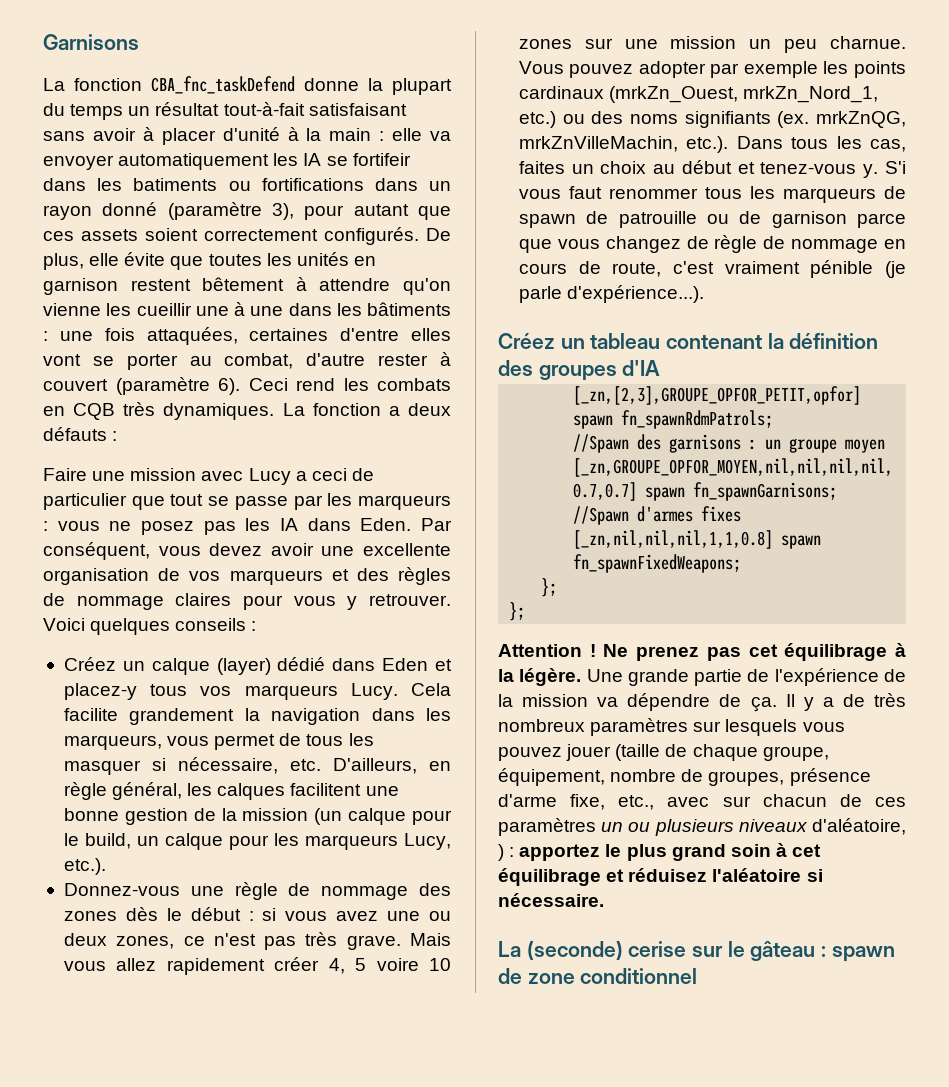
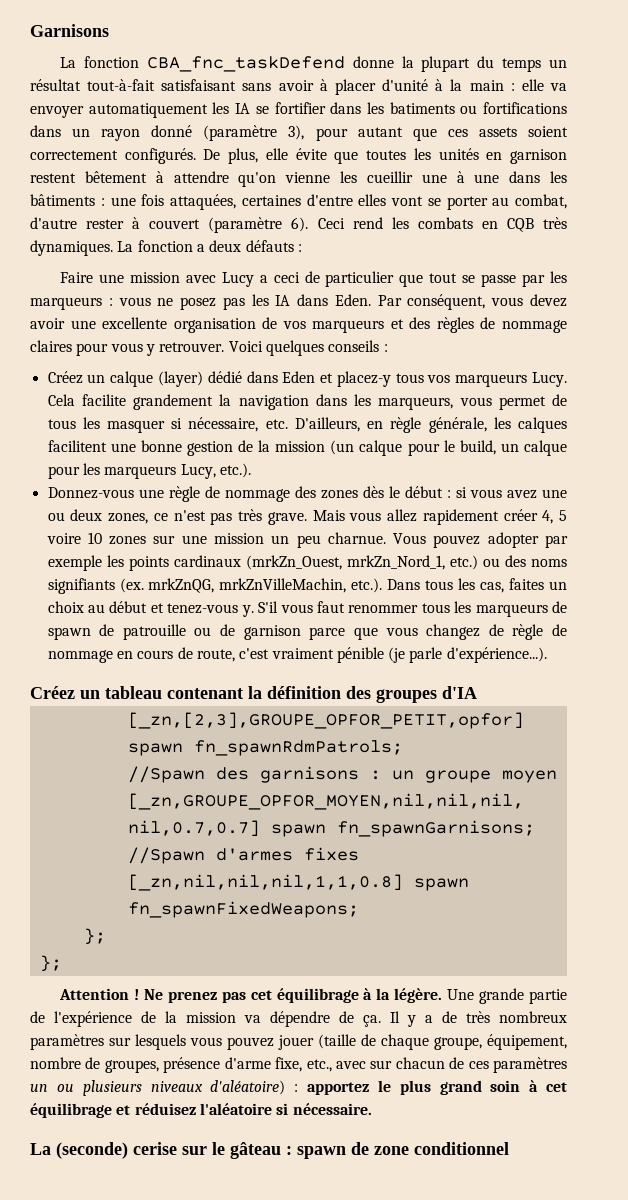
[352,153,411,166] fortifeir -> [274,102,326,114] fortifier
[112,782,183,800] général, -> [428,417,487,433] générale,
[885,161,906,174] S'i -> [258,601,279,613] S'il
[812,818,906,835] [498,844,504,861] d'aléatoire, ) -> [210,1080,286,1095] d'aléatoire)

